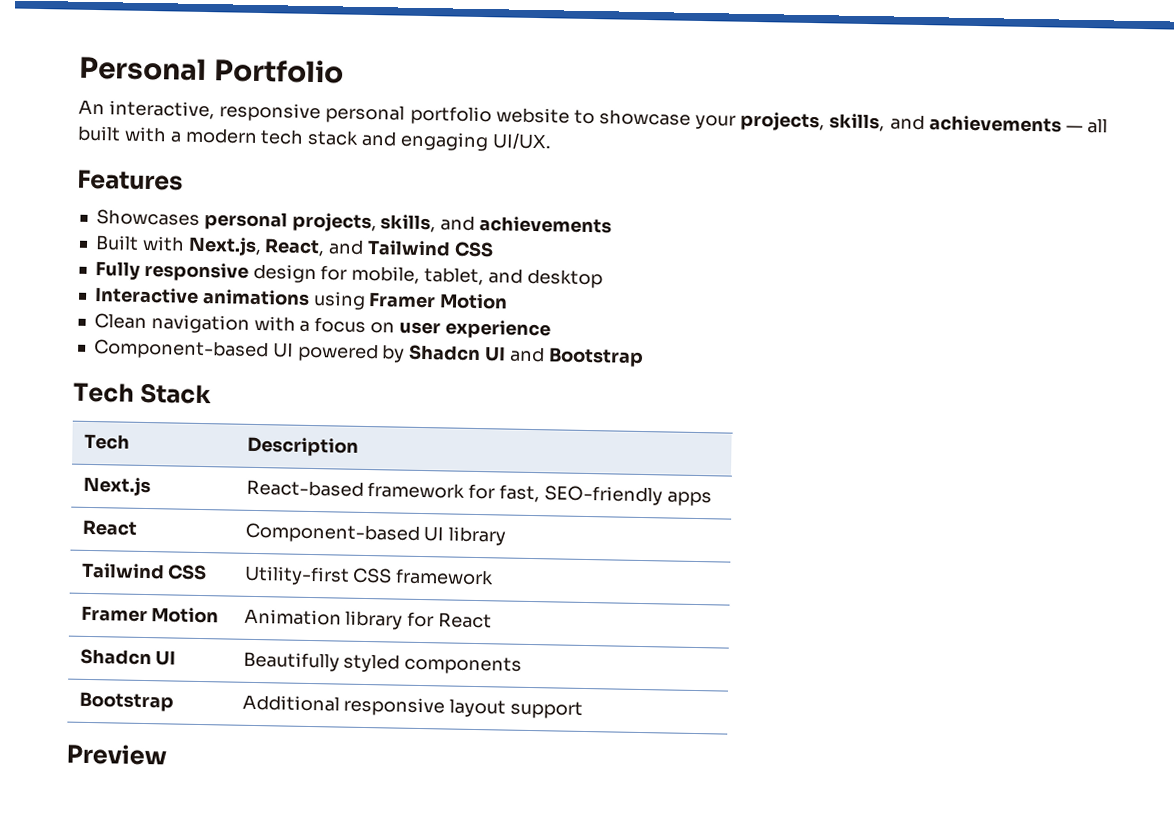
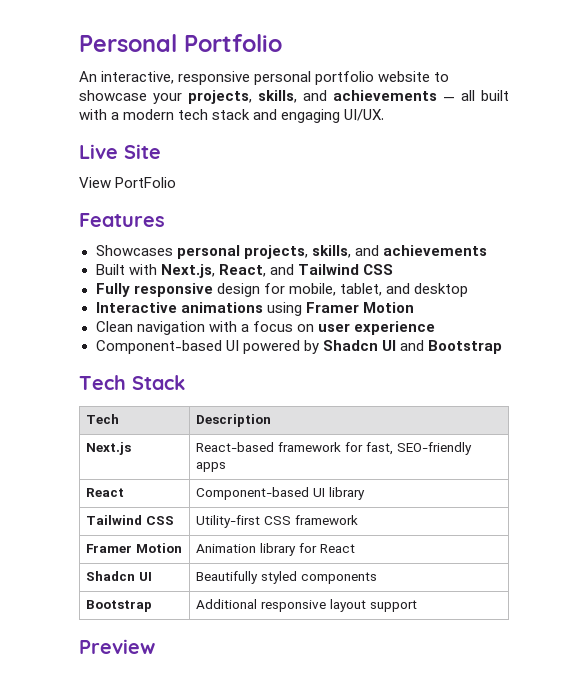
(552, 141) none -> [79,144,161,159] [79,177,177,188] // Live Site // View PortFolio

